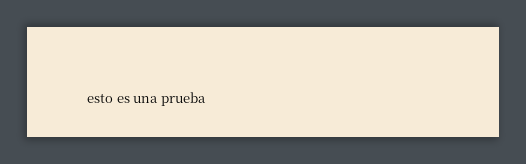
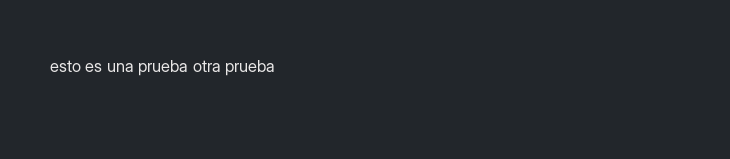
(206, 99) none -> [192,60,276,76] otra prueba

